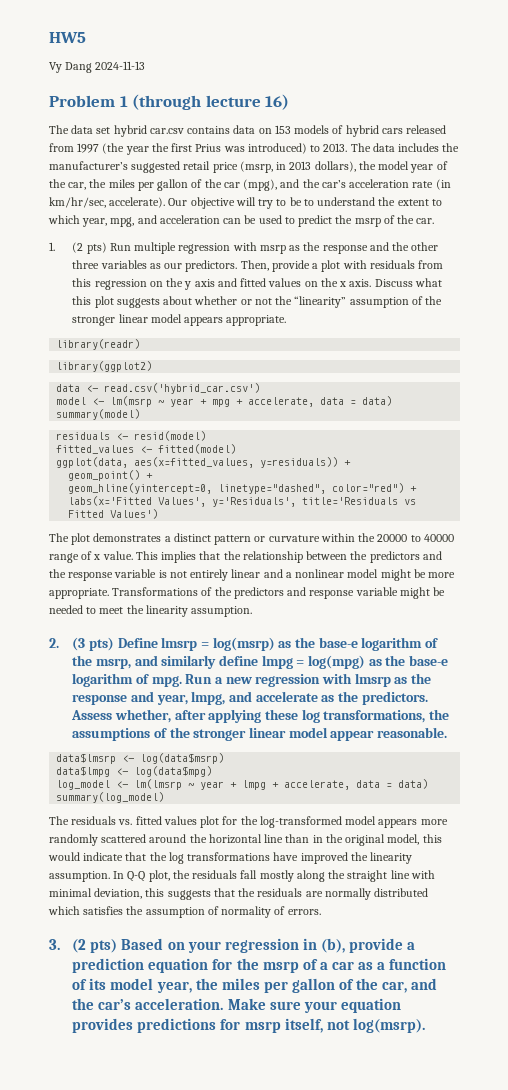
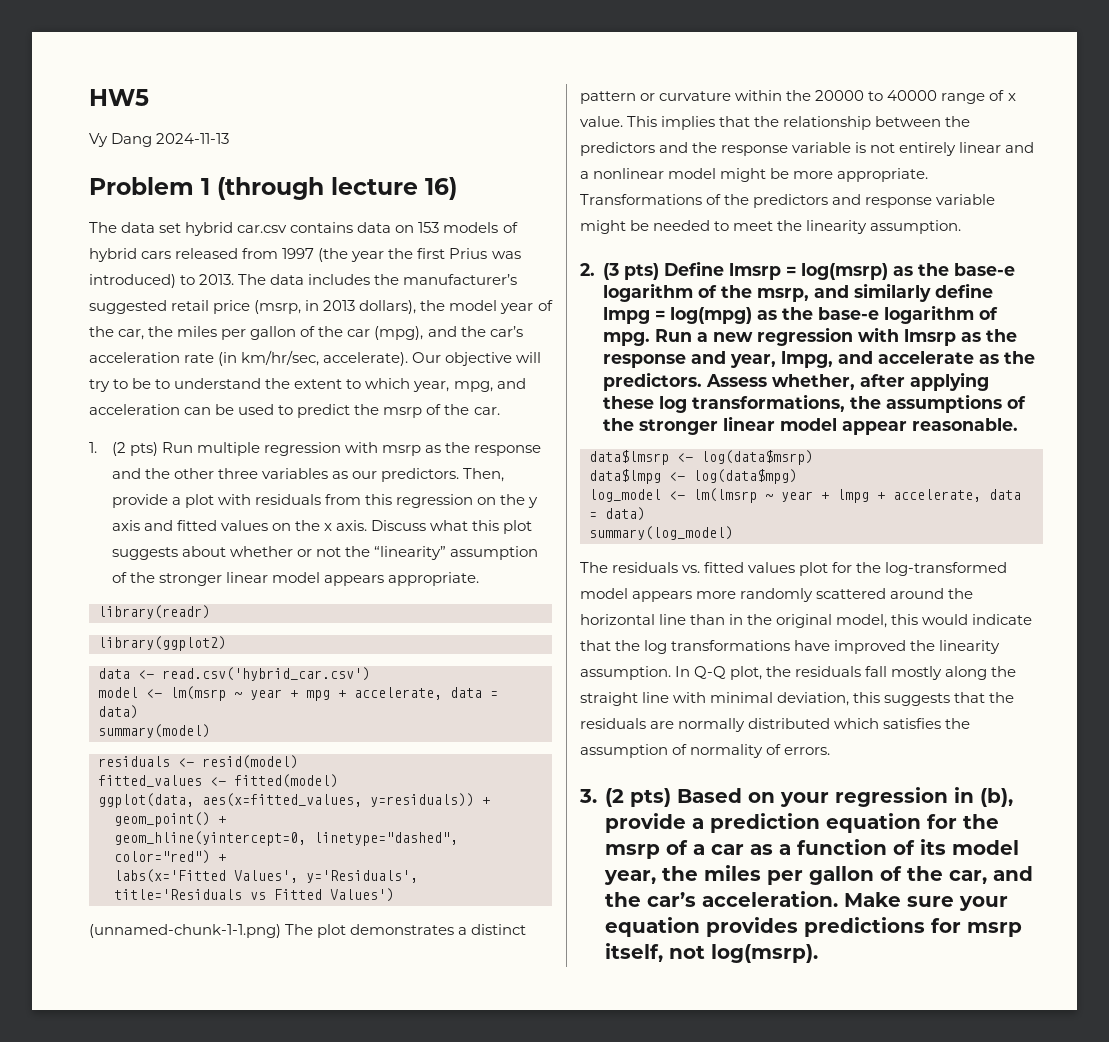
(159, 514) none -> [89,924,281,938] (unnamed-chunk-1-1.png)

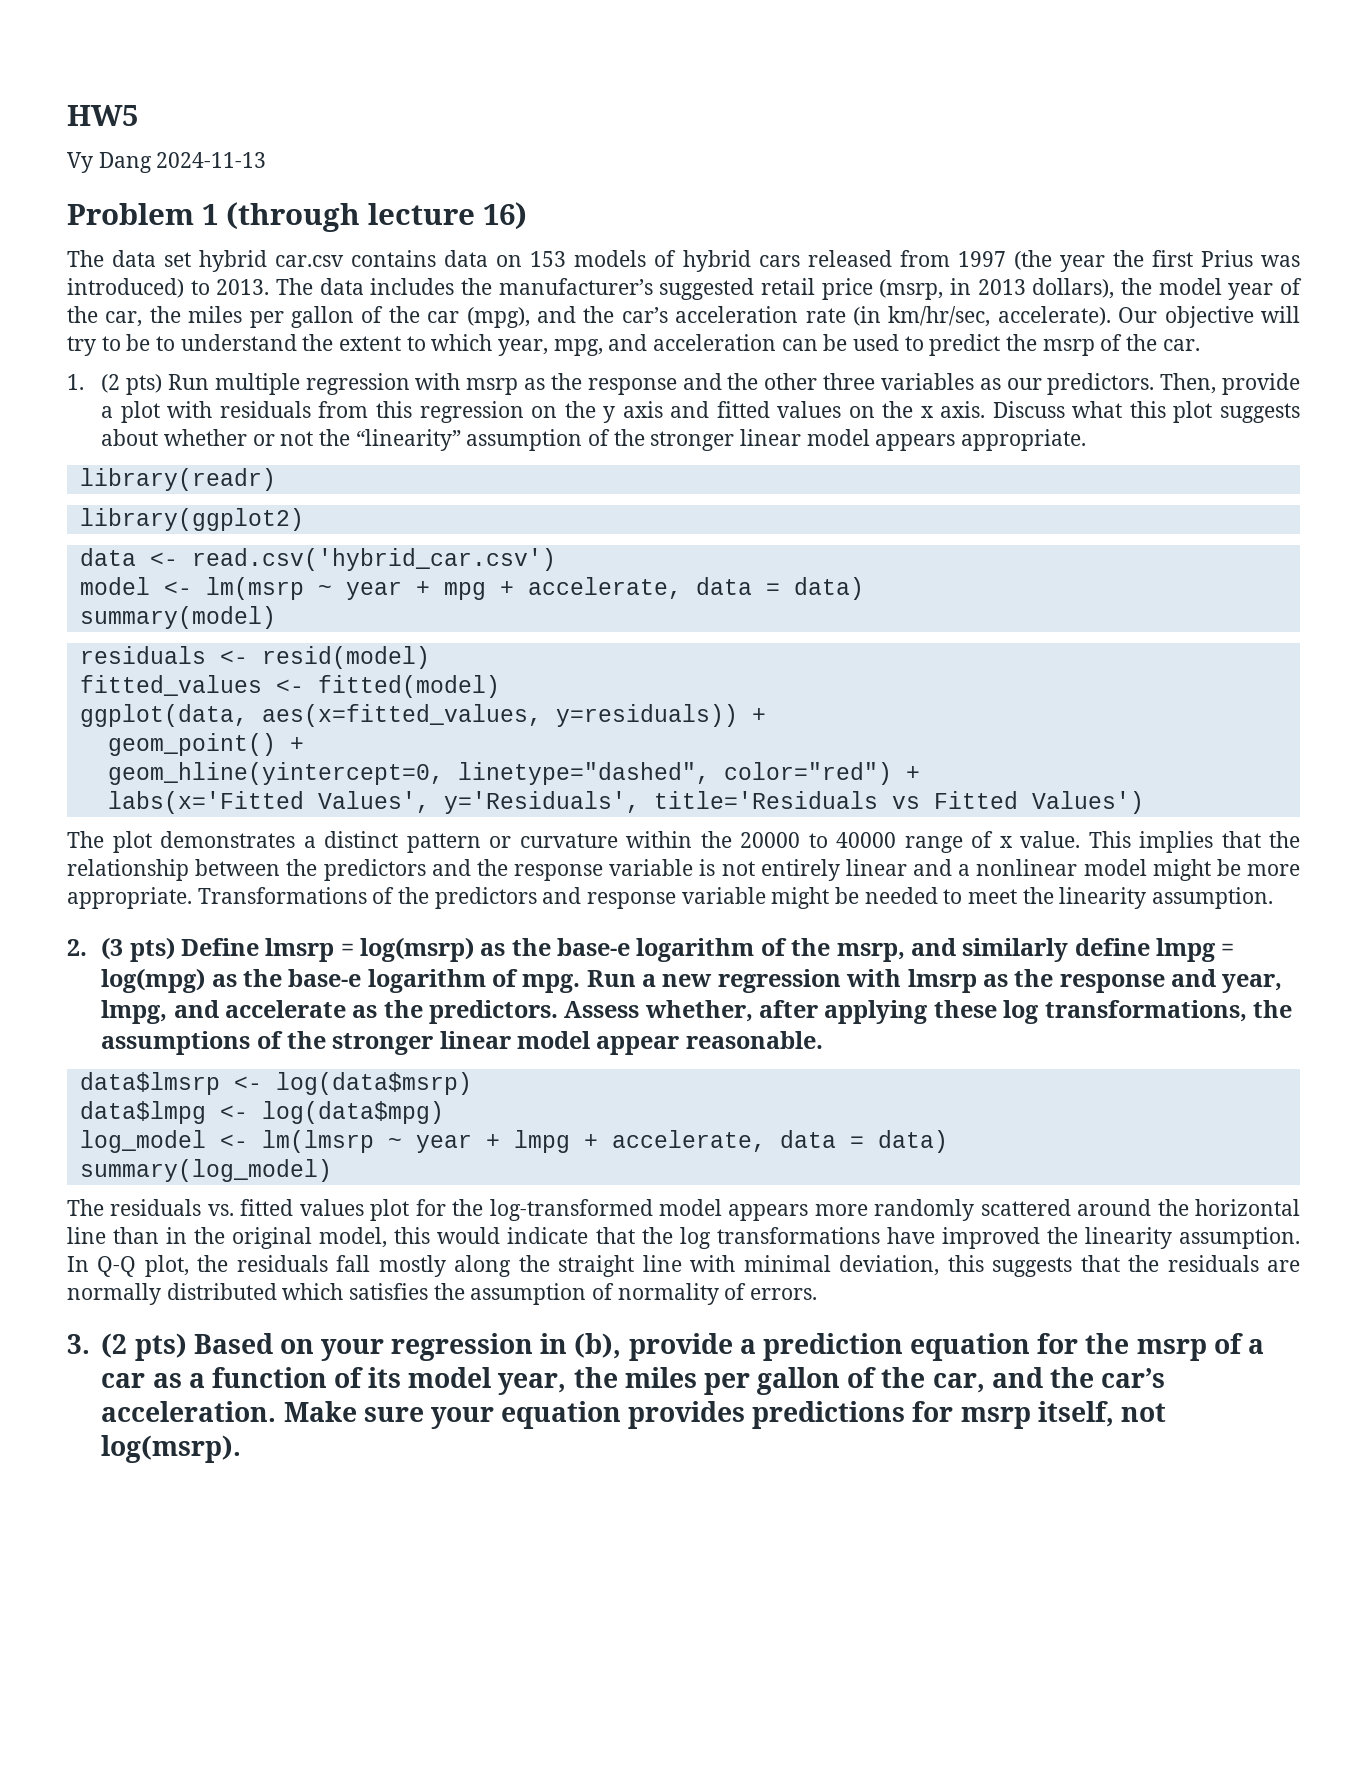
[89,924,281,938] (unnamed-chunk-1-1.png) -> (1144, 802) none

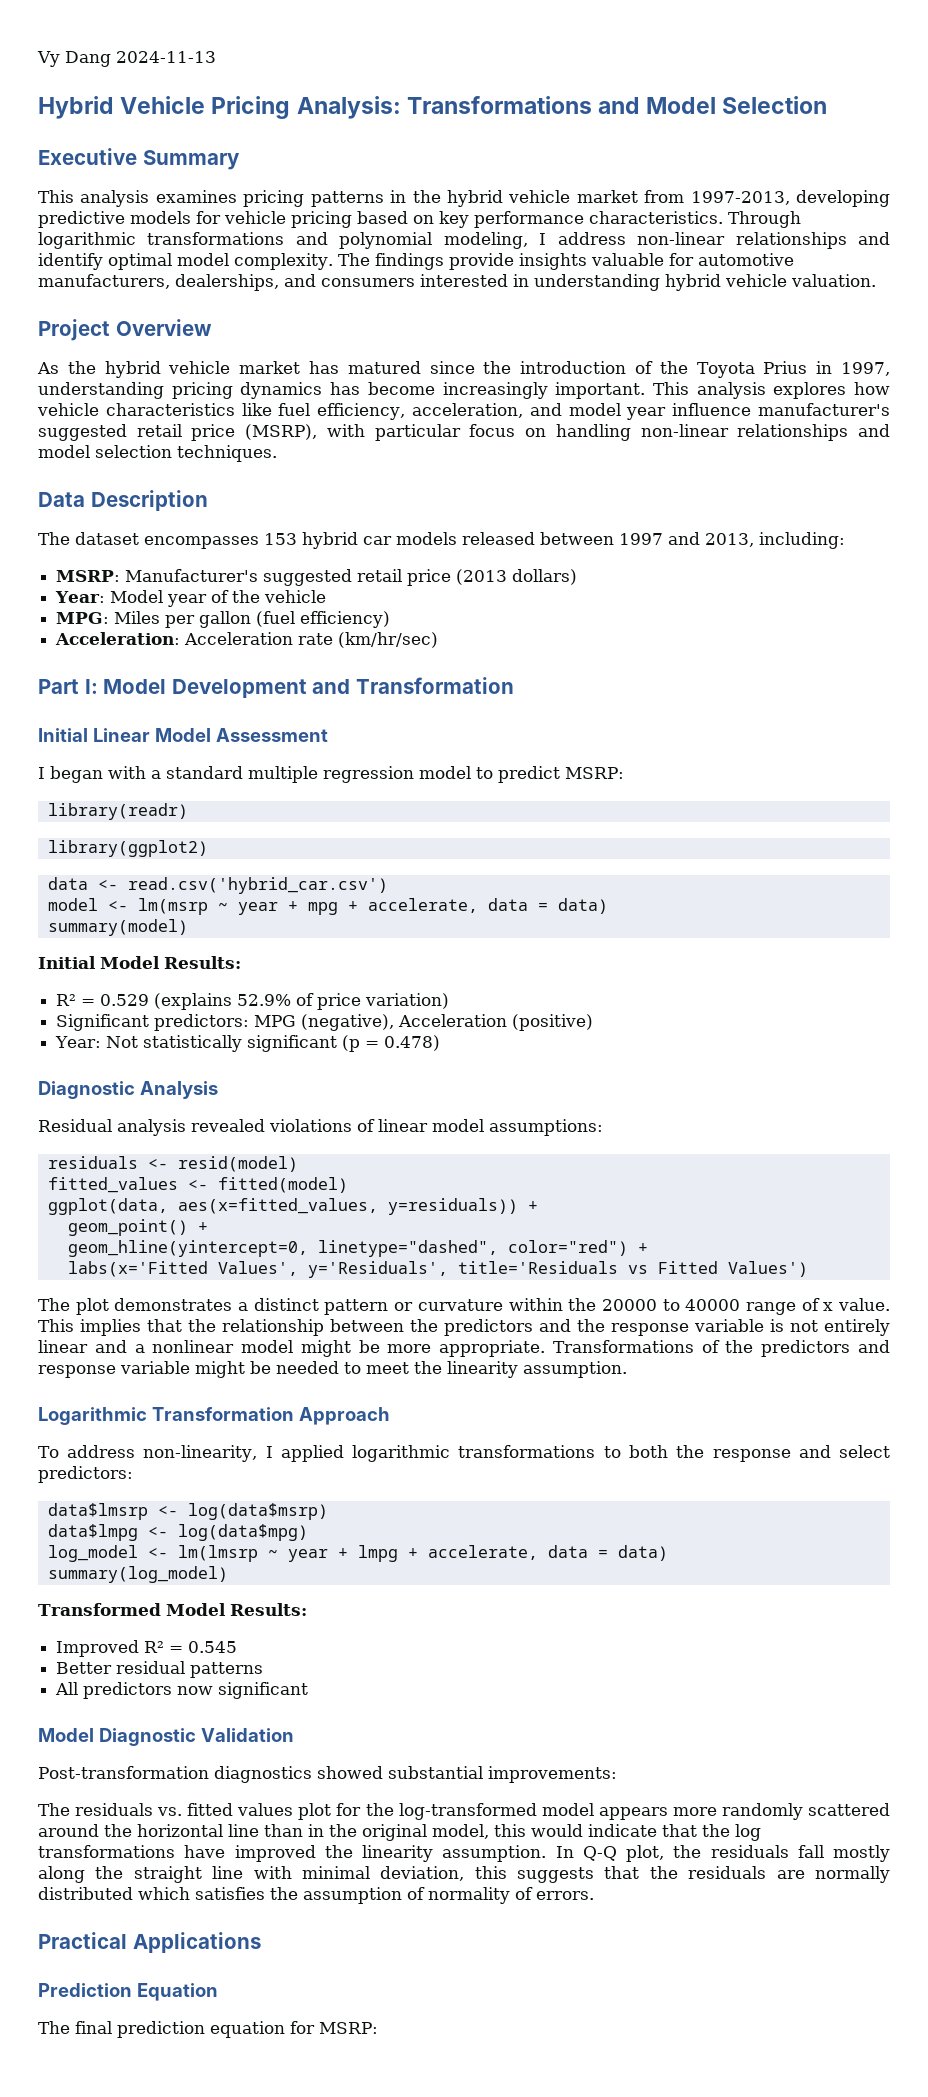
[67,105,138,126] HW5 // -> (37, 59) none
[67,202,527,232] [67,250,1300,272] [67,278,1302,300] [67,306,1300,328] [67,334,1200,356] [67,373,1300,395] [101,401,1300,423] [101,429,1087,451] Problem 1 (through lecture 16) // The data set hybrid car.csv contains data on 153 models of hybrid cars released from 1997 (the year the first Prius was introduced) to 2013. The data includes the manufacturer’s suggested retail price (msrp, in 2013 dollars), the model year of the car, the miles per gallon of the car (mpg), and the car’s acceleration rate (in km/hr/sec, accelerate). Our objective will try to be to understand the extent to which year, mpg, and acceleration can be used to predict the msrp of the car. // 1. (2 pts) Run multiple regression with msrp as the response and the other three variables as our predictors. Then, provide a plot with residuals from this regression on the y axis and fitted values on the x axis. Discuss what this plot suggests about whether or not the “linearity” assumption of the stronger linear model appears appropriate. -> [38,96,828,119] [38,148,240,170] [38,190,890,207] [38,211,801,228] [38,232,891,249] [38,253,794,270] [38,274,876,291] [38,319,212,341] [37,361,891,378] [38,382,891,399] [37,403,891,420] [38,424,891,441] [38,445,277,462] [38,490,208,511] [38,532,845,549] [56,569,578,586] [55,590,327,607] [56,611,391,628] [55,632,439,648] [38,677,514,698] [38,728,328,742] [38,766,624,783] Hybrid Vehicle Pricing Analysis: Transformations and Model Selection // Executive Summary // This analysis examines pricing patterns in the hybrid vehicle market from 1997-2013, developing predictive models for vehicle pricing based on key performance characteristics. Through logarithmic transformations and polynomial modeling, I address non-linear relationships and identify optimal model complexity. The findings provide insights valuable for automotive manufacturers, dealerships, and consumers interested in understanding hybrid vehicle valuation. // Project Overview // As the hybrid vehicle market has matured since the introduction of the Toyota Prius in 1997, understanding pricing dynamics has become increasingly important. This analysis explores how vehicle characteristics like fuel efficiency, acceleration, and model year influence manufacturer's suggested retail price (MSRP), with particular focus on handling non-linear relationships and model selection techniques. // Data Description // The dataset encompasses 153 hybrid car models released between 1997 and 2013, including: // MSRP: Manufacturer's suggested retail price (2013 dollars) // Year: Model year of the vehicle // MPG: Miles per gallon (fuel efficiency) // Acceleration: Acceleration rate (km/hr/sec) // Part I: Model Development and Transformation // Initial Linear Model Assessment // I began with a standard multiple regression model to predict MSRP:
(276, 617) none -> [38,956,241,969] [56,993,450,1010] [56,1014,594,1031] [55,1035,441,1052] [38,1081,218,1099] [38,1119,603,1136] // Initial Model Results: // R² = 0.529 (explains 52.9% of price variation) // Significant predictors: MPG (negative), Acceleration (positive) // Year: Not statistically significant (p = 0.478) // Diagnostic Analysis // Residual analysis revealed violations of linear model assumptions:
[67,937,1235,962] [101,968,1283,993] [101,1000,1292,1024] [101,1031,823,1055] 2. (3 pts) Define lmsrp = log(msrp) as the base-e logarithm of the msrp, and similarly define lmpg = log(mpg) as the base-e logarithm of mpg. Run a new regression with lmsrp as the response and year, lmpg, and accelerate as the predictors. Assess whether, after applying these log transformations, the assumptions of the stronger linear model appear reasonable. -> [38,1407,390,1425] [38,1445,890,1462] [38,1466,133,1483] Logarithmic Transformation Approach // To address non-linearity, I applied logarithmic transformations to both the response and select predictors:
(332, 1170) none -> [38,1603,307,1616] [56,1640,238,1657] [56,1661,264,1678] [55,1682,309,1699] [38,1728,294,1746] [38,1766,617,1783] // Transformed Model Results: // Improved R² = 0.545 // Better residual patterns // All predictors now significant // Model Diagnostic Validation // Post-transformation diagnostics showed substantial improvements:
[67,1333,1264,1361] [101,1367,1165,1395] [101,1401,1166,1429] [101,1435,242,1463] 3. (2 pts) Based on your regression in (b), provide a prediction equation for the msrp of a car as a function of its model year, the miles per gallon of the car, and the car’s acceleration. Make sure your equation provides predictions for msrp itself, not log(msrp). -> [38,1932,261,1953] [38,1983,218,2001] [38,2021,378,2038] Practical Applications // Prediction Equation // The final prediction equation for MSRP:

